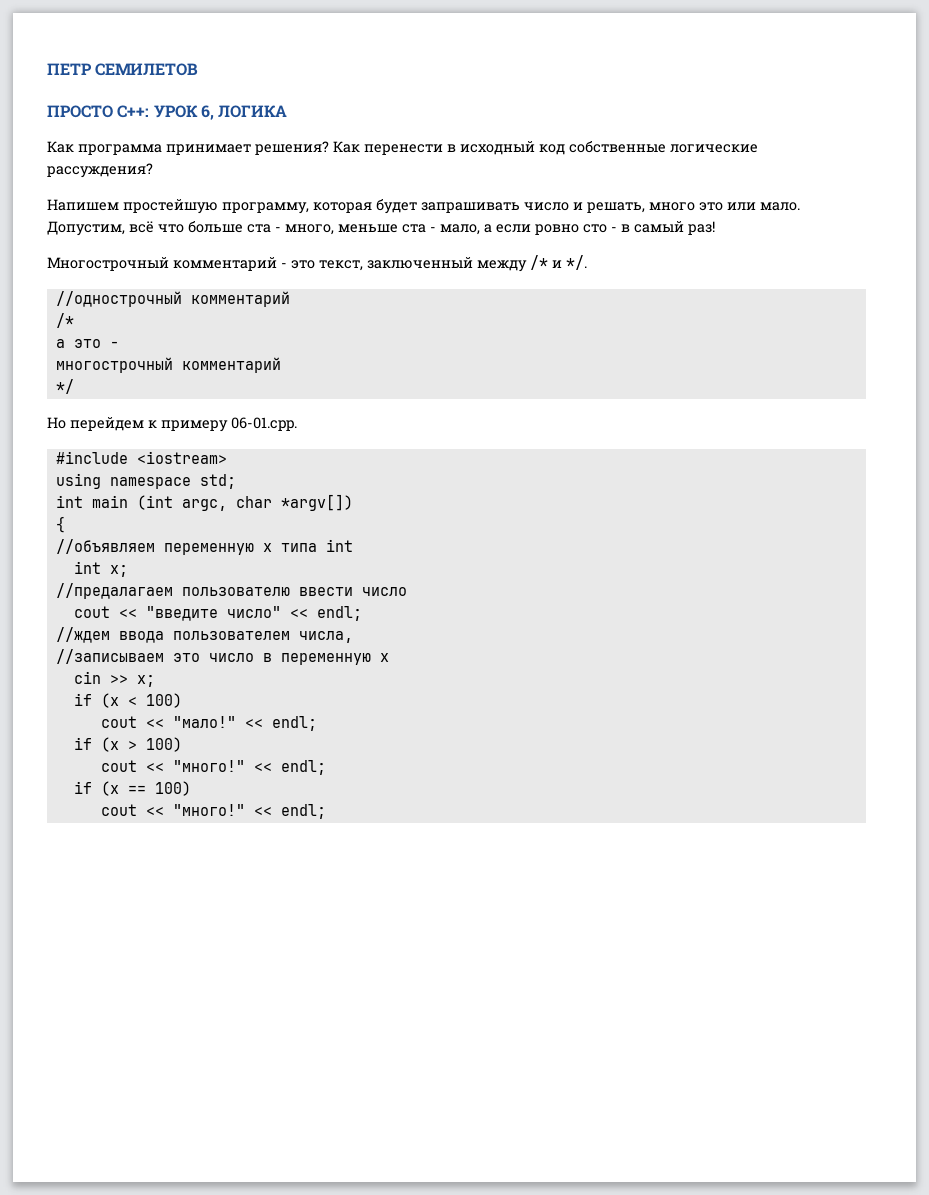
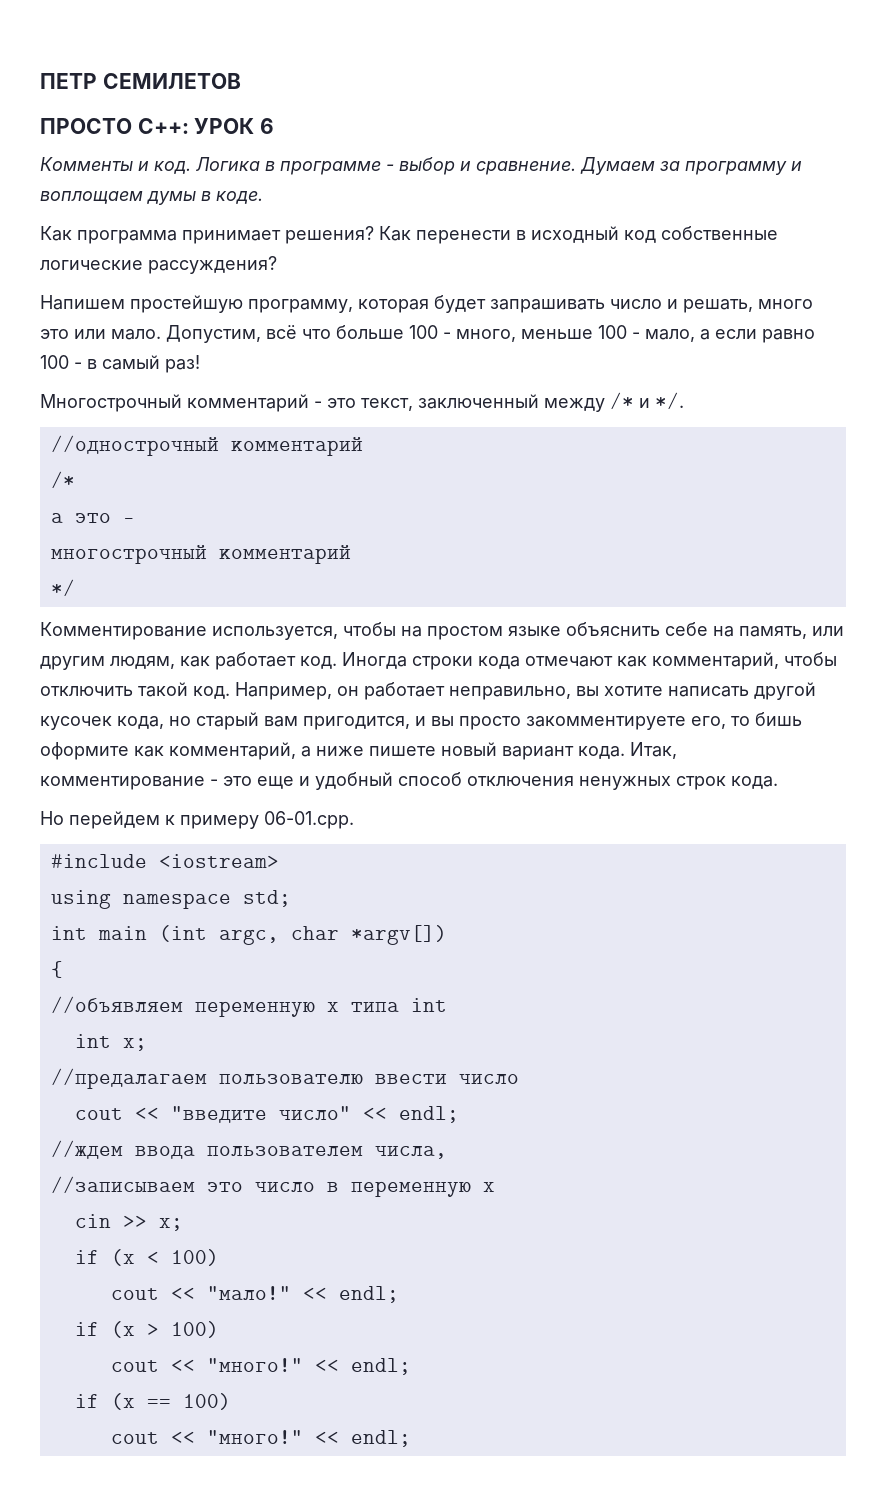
[200,105,288,120] 6, ЛОГИКА -> [260,118,275,134] [40,157,802,175] [40,191,263,205] 6 // Комменты и код. Логика в программе - выбор и сравнение. Думаем за программу и воплощаем думы в коде.
[247,224,271,233] ста -> [409,325,438,339] 100
[402,224,426,233] ста -> [598,325,627,339] 100
[535,224,607,235] ровно сто -> [762,329,815,343] [40,355,69,369] равно 100
(74, 386) none -> [40,622,844,640] [40,652,837,670] [40,682,816,700] [40,712,802,730] [40,742,677,760] [40,772,778,790] // Комментирование используется, чтобы на простом языке объяснить себе на память, или другим людям, как работает код. Иногда строки кода отмечают как комментарий, чтобы отключить такой код. Например, он работает неправильно, вы хотите написать другой кусочек кода, но старый вам пригодится, и вы просто закомментируете его, то бишь оформите как комментарий, а ниже пишете новый вариант кода. Итак, комментирование - это еще и удобный способ отключения ненужных строк кода.

